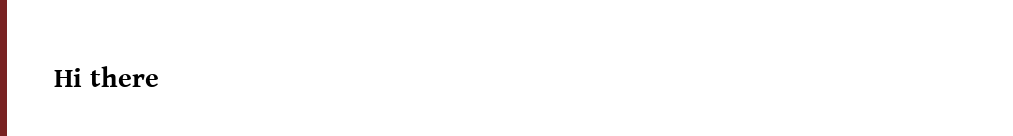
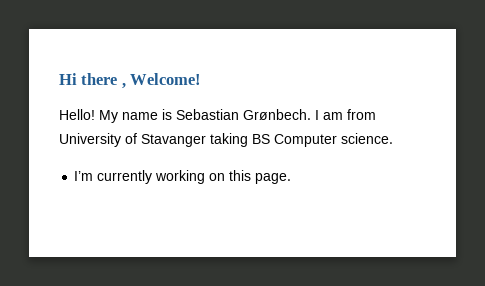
(159, 76) none -> [121,73,202,89] [59,109,376,123] [59,133,393,147] [74,170,292,184] , Welcome! // Hello! My name is Sebastian Grønbech. I am from University of Stavanger taking BS Computer science. // I’m currently working on this page.

